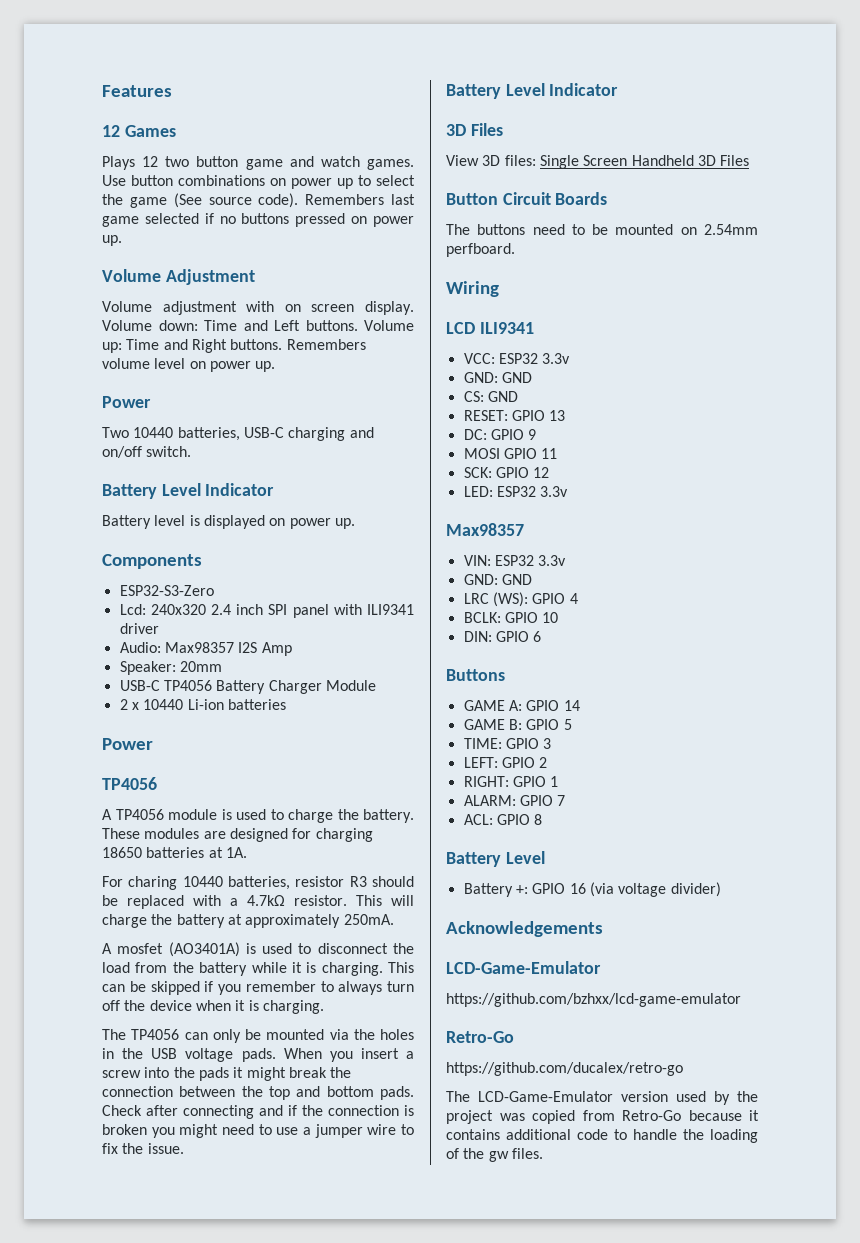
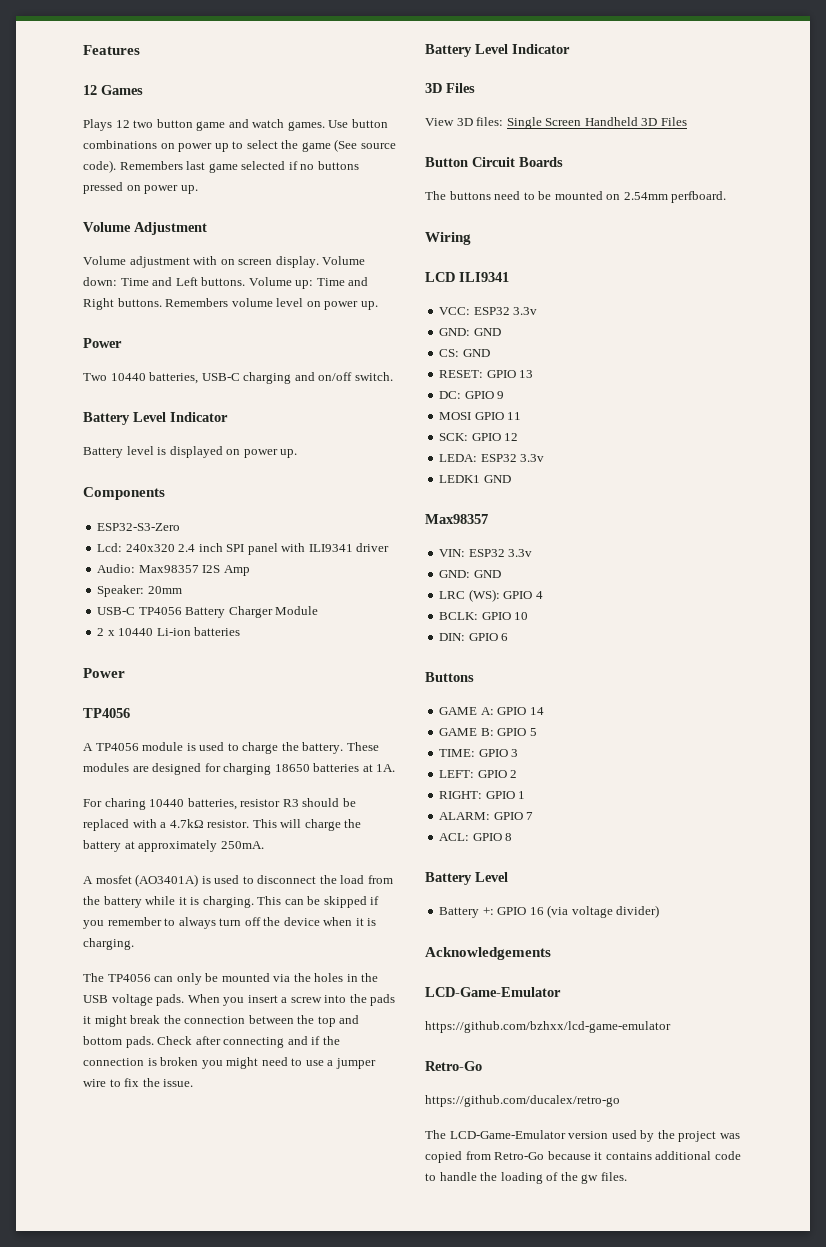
[463,486,569,497] LED: ESP32 3.3v -> [439,454,545,462] [439,475,511,483] LEDA: ESP32 3.3v // LEDK1 GND

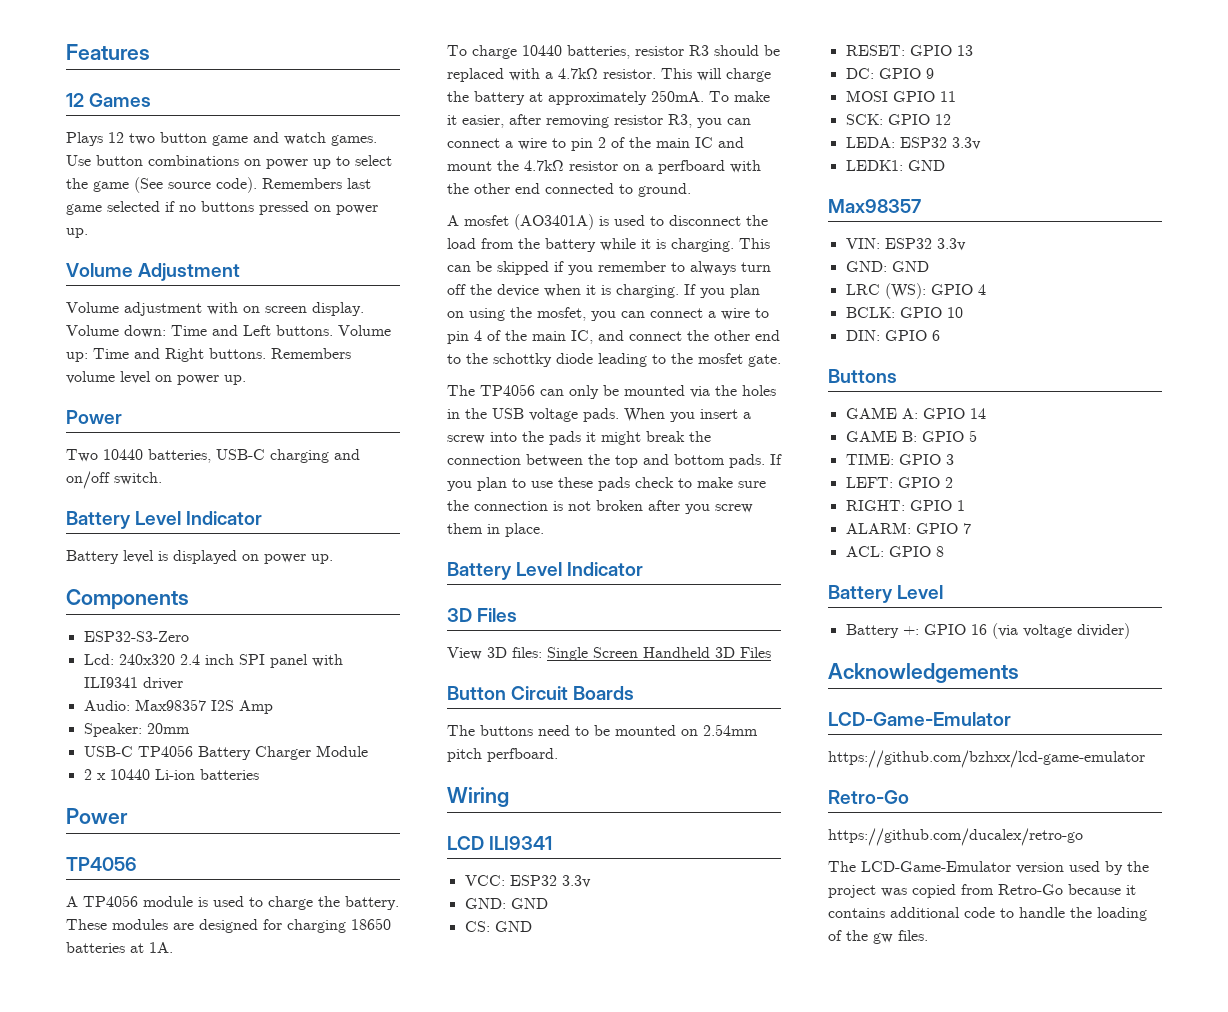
[83,798,146,810] For charing -> [447,45,517,59] To charge
(264, 845) none -> [709,91,770,102] [447,114,751,128] [447,137,744,151] [447,160,761,174] [447,183,691,197] To make it easier, after removing resistor R3, you can connect a wire to pin 2 of the main IC and mount the 4.7kΩ resistor on a perfboard with the other end connected to ground.
(134, 944) none -> [684,284,760,298] [447,307,769,321] [447,330,780,344] [447,353,781,367] If you plan on using the mosfet, you can connect a wire to pin 4 of the main IC, and connect the other end to the schottky diode leading to the mosfet gate.
[157,1036,340,1048] [83,1057,376,1069] [83,1078,194,1087] Check after connecting and if the connection is broken you might need to use a jumper wire to fix the issue. -> [770,454,782,465] [447,477,766,491] [447,500,753,514] [447,523,544,537] If you plan to use these pads check to make sure the connection is not broken after you screw them in place.
(668, 196) none -> [447,748,482,762] pitch
[439,475,481,483] LEDK1 -> [845,160,903,171] LEDK1:

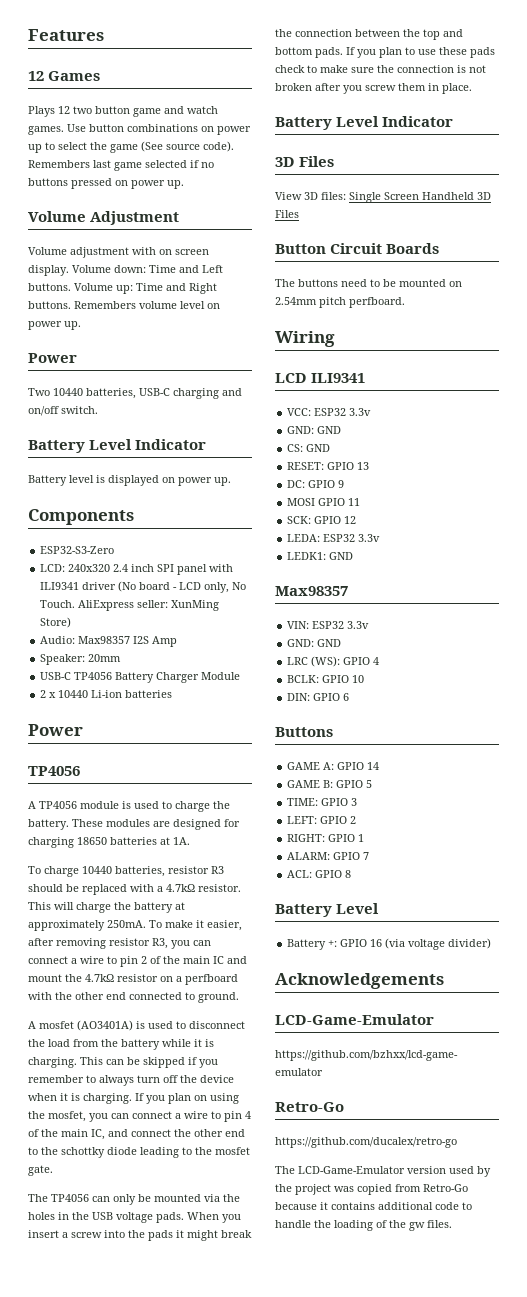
[83,654,114,665] Lcd: -> [40,564,66,572] LCD:
(183, 683) none -> [118,581,247,593] [40,600,220,611] [40,617,72,628] (No board - LCD only, No Touch. AliExpress seller: XunMing Store)

